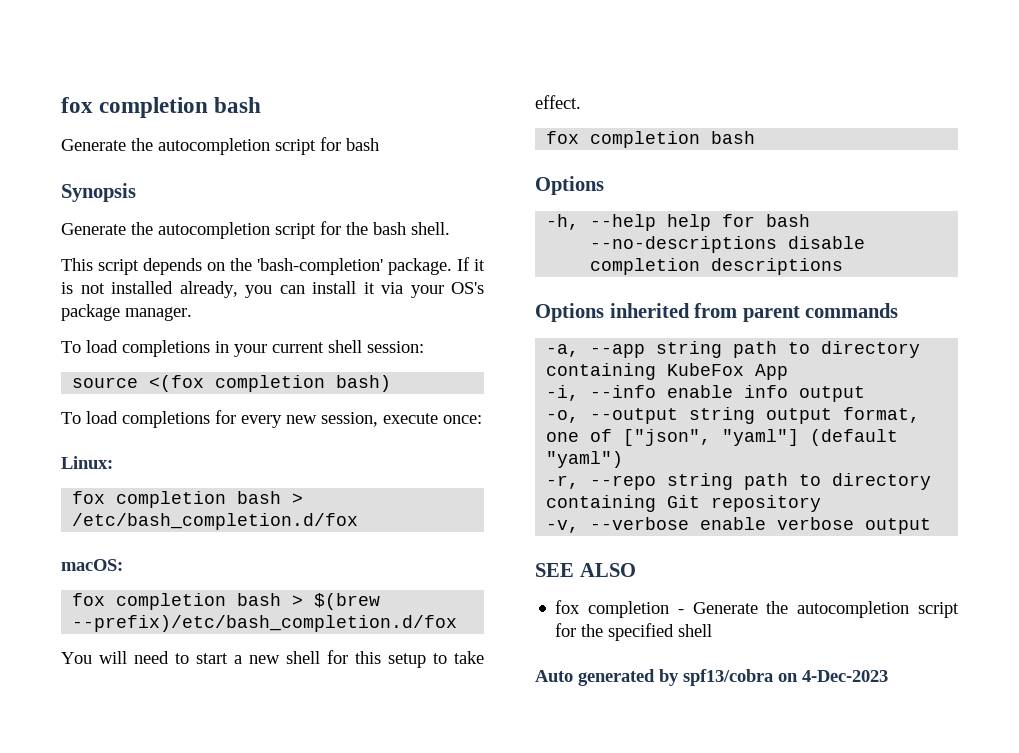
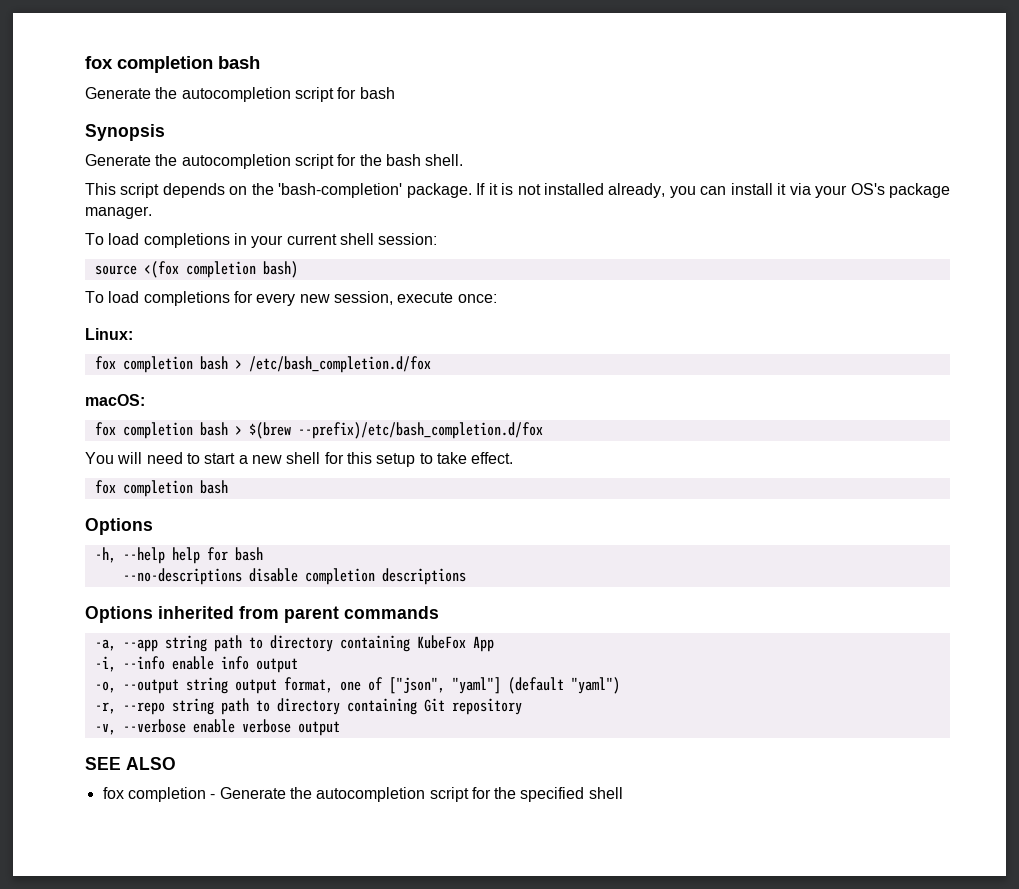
[535,669,888,686] // Auto generated by spf13/cobra on 4-Dec-2023 -> (623, 793) none

